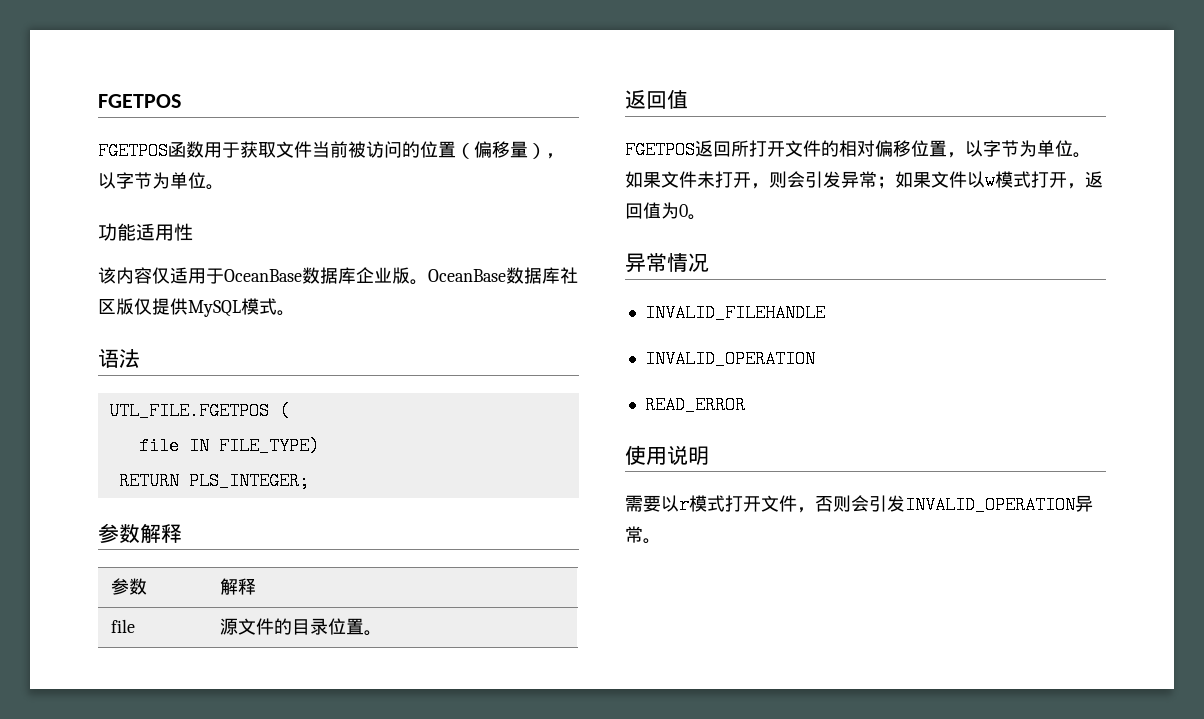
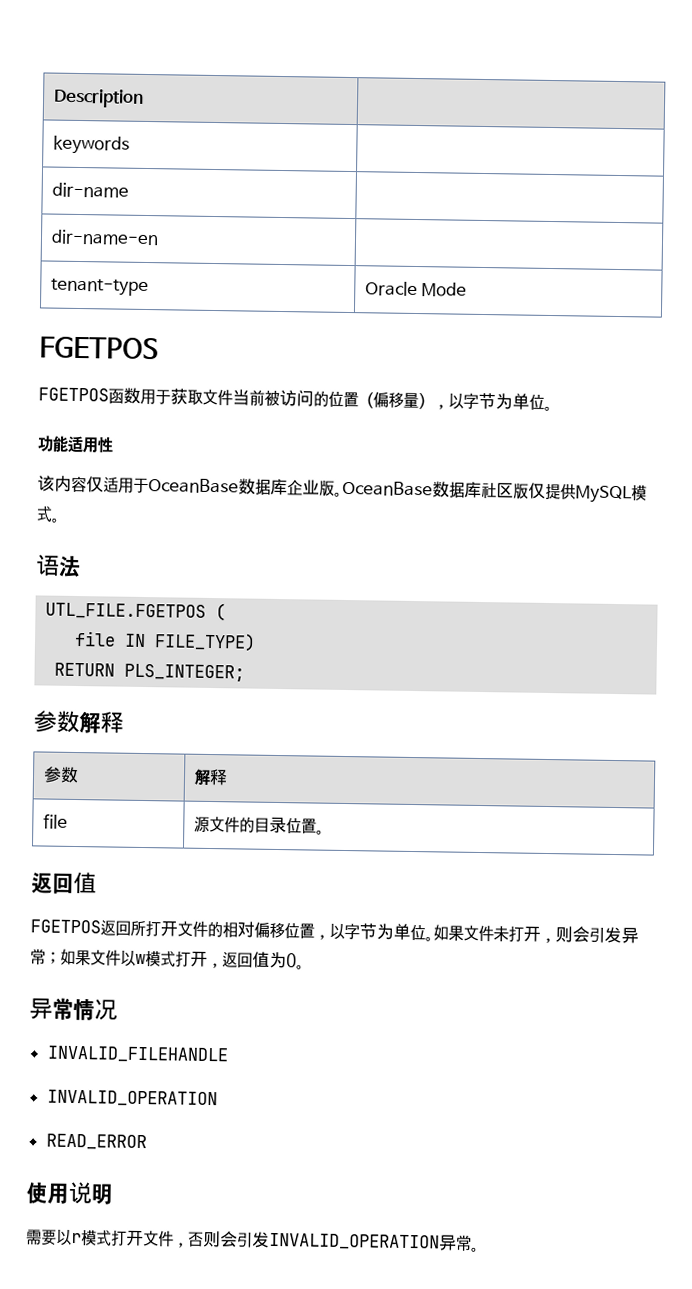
(98, 101) none -> [52,88,144,108] [52,135,130,155] [51,182,129,198] [50,229,159,246] [50,278,149,297] [364,281,468,297] Description | // keywords | // dir-name | // dir-name-en | // tenant-type | Oracle Mode //

